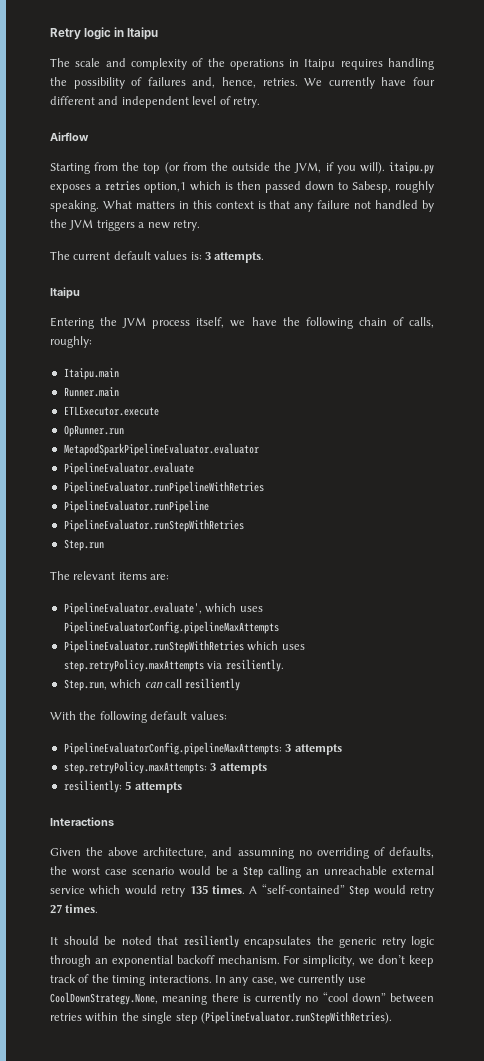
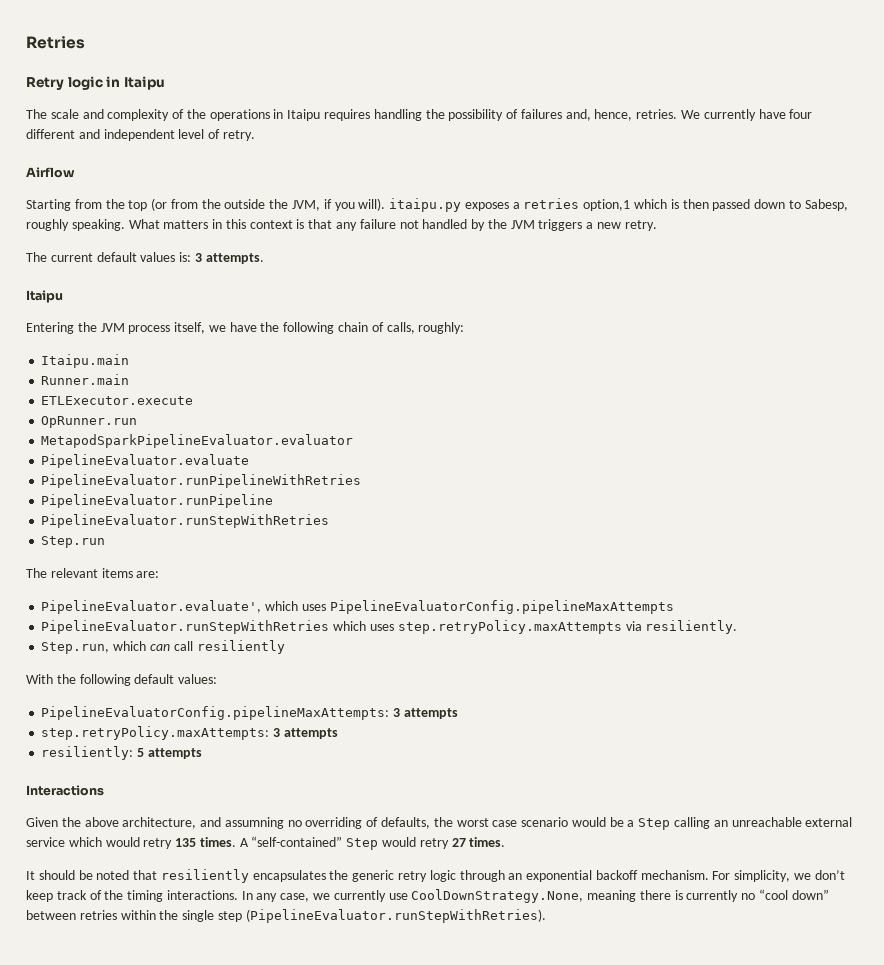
(50, 34) none -> [26,36,85,49] Retries //

